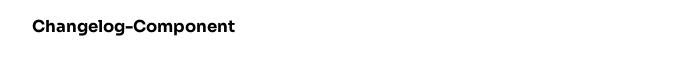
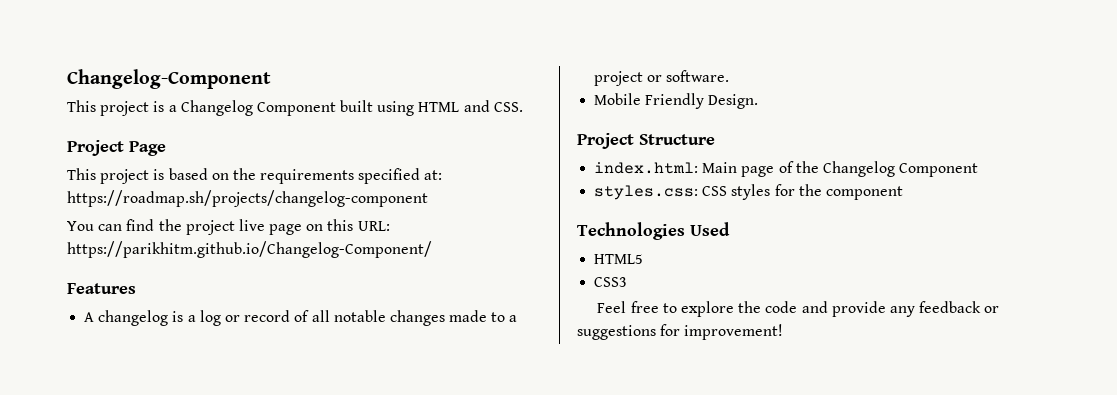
(235, 27) none -> [67,100,523,116] [67,140,166,156] [67,168,443,184] [67,190,428,207] [67,219,390,235] [67,241,432,258] [67,283,136,294] [84,310,518,326] [594,70,730,86] [594,93,759,109] [577,133,715,149] [594,161,979,177] [594,184,903,200] [577,222,730,240] [594,254,644,264] [594,277,628,287] [597,301,1000,317] [577,324,784,340] // This project is a Changelog Component built using HTML and CSS. // Project Page // This project is based on the requirements specified at: https://roadmap.sh/projects/changelog-component // You can find the project live page on this URL: https://parikhitm.github.io/Changelog-Component/ // Features // A changelog is a log or record of all notable changes made to a project or software. // Mobile Friendly Design. // Project Structure // index.html: Main page of the Changelog Component // styles.css: CSS styles for the component // Technologies Used // HTML5 // CSS3 // Feel free to explore the code and provide any feedback or suggestions for improvement!

